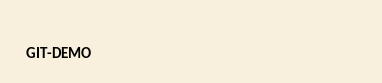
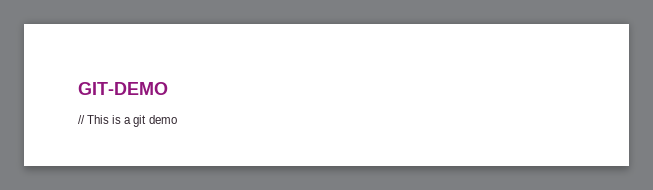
(91, 52) none -> [78,115,177,127] // // This is a git demo

